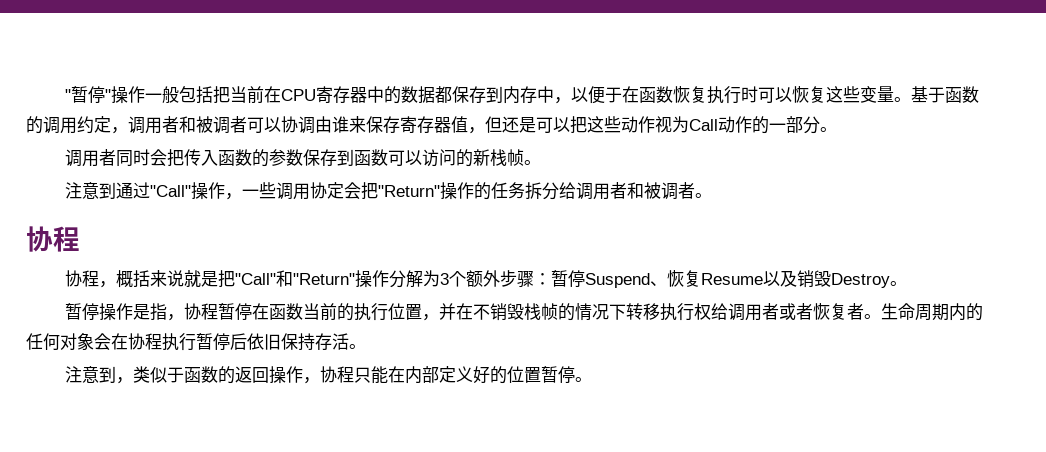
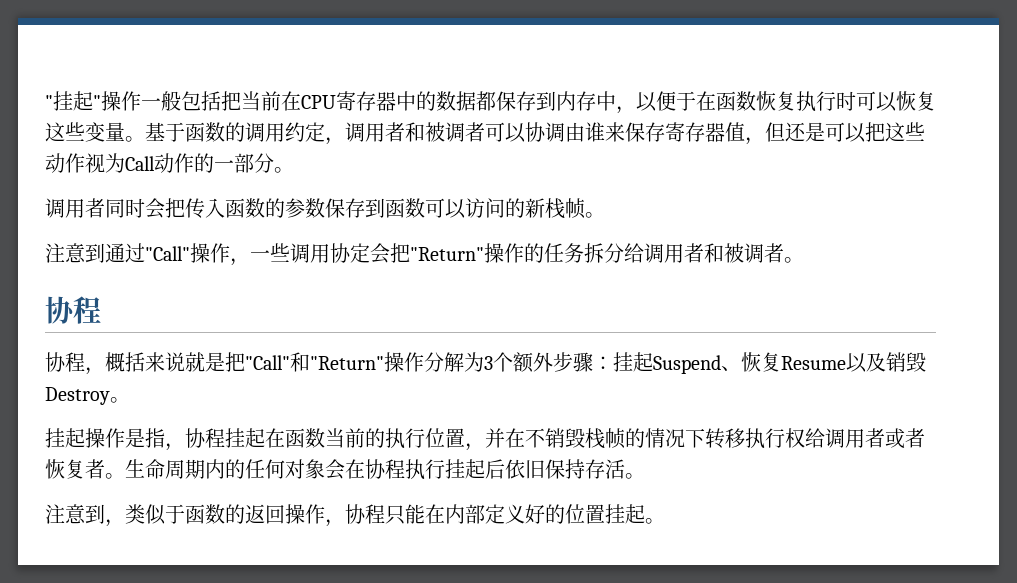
[64,86,105,103] "暂停 -> [45,91,93,111] "挂起
[550,270,585,287] 暂停 -> [613,352,653,372] 挂起
[64,303,99,320] 暂停 -> [45,428,85,448] 挂起
[217,303,252,320] 暂停 -> [225,428,265,448] 挂起
[196,333,230,350] 暂停 -> [445,459,485,479] 挂起
[540,366,575,383] 暂停 -> [605,504,645,524] 挂起

